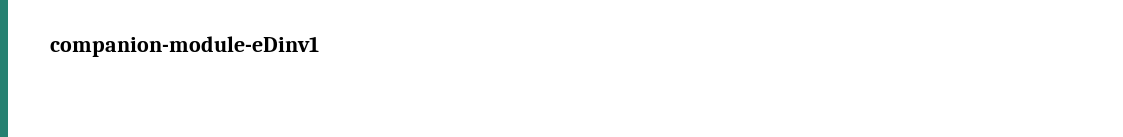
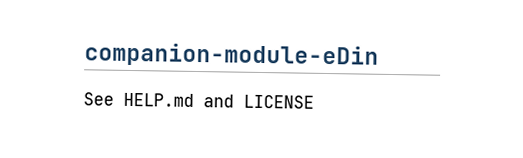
[50,36,319,57] companion-module-eDinv1 -> [84,42,379,69] [83,92,314,109] companion-module-eDin // See HELP.md and LICENSE

